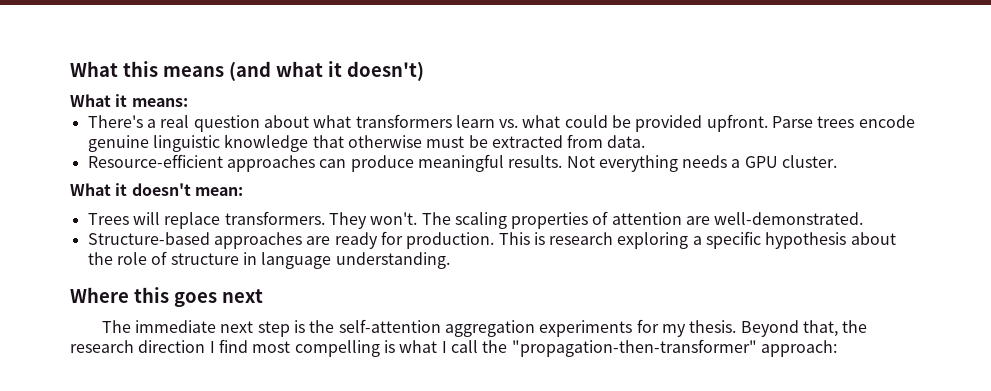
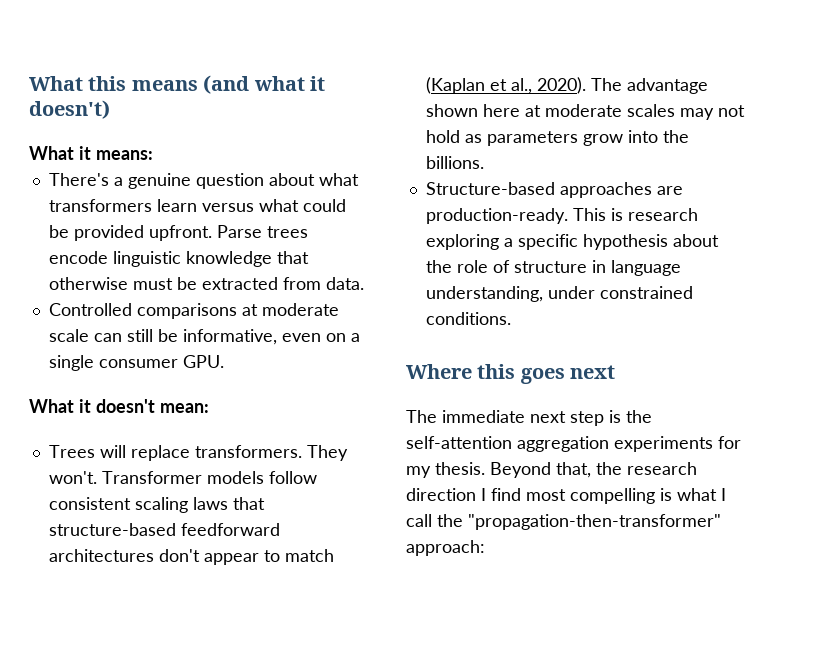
[160,115,190,128] real -> [127,173,191,189] genuine
[499,119,519,128] vs. -> [201,203,254,212] versus
[87,135,149,152] genuine -> (108, 257) none
[87,154,838,172] Resource-efficient approaches can produce meaningful results. Not everything needs a GPU cluster. -> [48,303,339,319] [48,329,360,345] [48,355,224,371] Controlled comparisons at moderate scale can still be informative, even on a single consumer GPU.
[421,211,864,229] The scaling properties of attention are well-demonstrated. -> [101,471,317,484] [48,497,265,513] [48,523,280,536] [48,549,334,565] [425,77,708,94] [425,104,745,120] [425,130,689,146] [425,156,484,169] Transformer models follow consistent scaling laws that structure-based feedforward architectures don't appear to match (Kaplan et al., 2020). The advantage shown here at moderate scales may not hold as parameters grow into the billions.
[334,231,495,249] ready for production. -> [425,208,568,224] production-ready.
[335,252,450,269] understanding. -> [425,286,693,302] [425,312,511,325] understanding, under constrained conditions.

